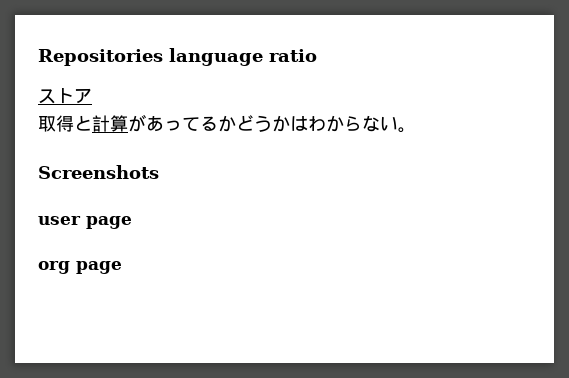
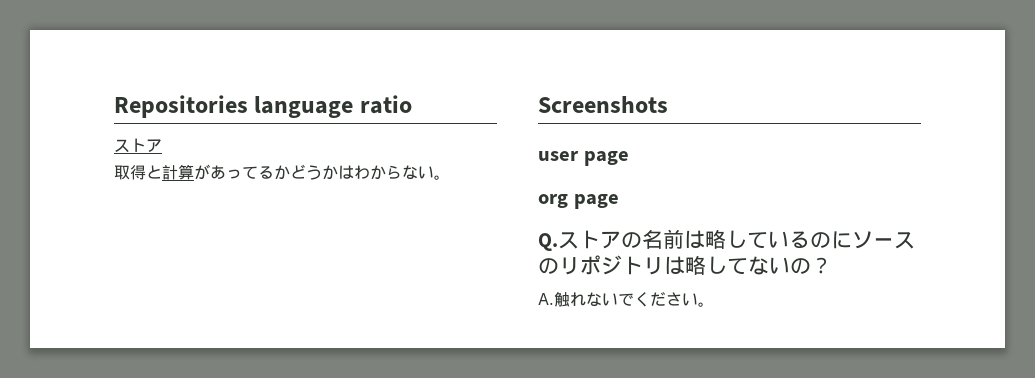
(122, 267) none -> [538,229,915,251] [538,255,832,275] [538,292,714,307] // Q.ストアの名前は略しているのにソースのリポジトリは略してないの？ // A.触れないでください。

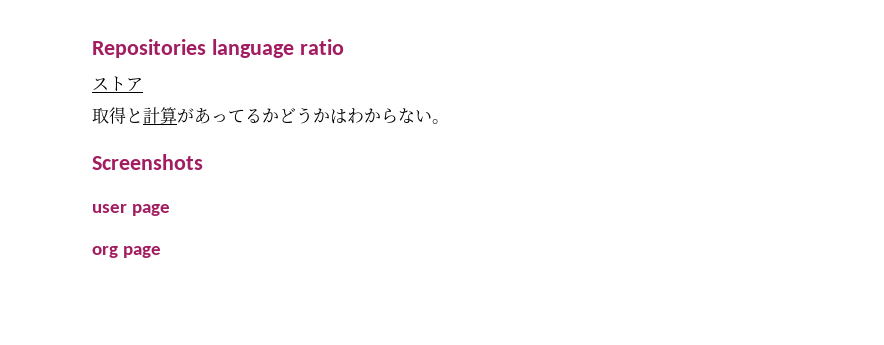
[538,229,915,251] [538,255,832,275] [538,292,714,307] // Q.ストアの名前は略しているのにソースのリポジトリは略してないの？ // A.触れないでください。 -> (162, 252) none

